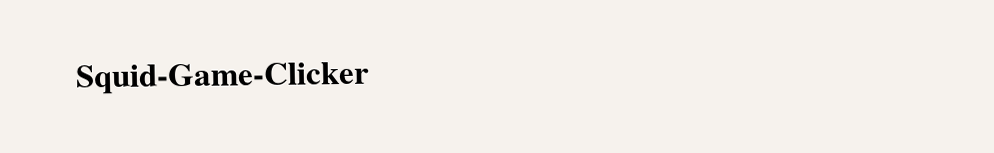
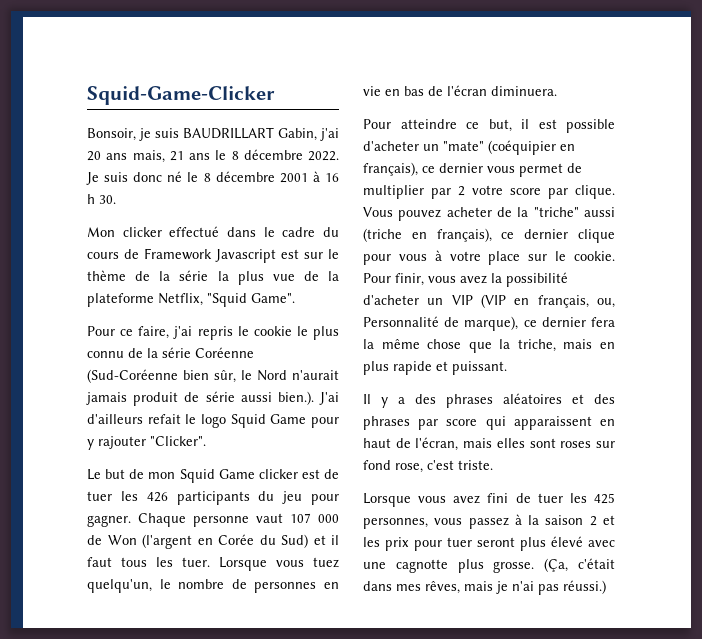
(370, 78) none -> [87,127,339,141] [87,149,339,163] [86,171,339,185] [87,194,116,204] [87,226,339,237] [87,248,339,263] [87,270,339,285] [87,293,295,307] [87,326,339,340] [87,347,254,358] [87,369,339,383] [86,391,339,406] [87,414,339,428] [87,436,206,450] [87,469,339,483] [87,491,339,505] [87,513,339,527] [87,534,339,549] [87,557,339,571] [87,579,339,593] [363,85,557,96] [363,119,615,133] [363,140,575,155] [363,162,582,177] [363,185,615,199] [363,207,615,221] [363,228,615,243] [363,250,615,265] [363,272,568,287] [363,294,615,308] [363,316,615,331] [363,339,615,353] [363,361,507,375] [363,393,615,408] [363,416,615,430] [363,437,615,451] [363,460,493,473] [363,493,615,507] [363,514,615,529] [363,536,615,551] [363,558,615,573] [363,580,606,595] // Bonsoir, je suis BAUDRILLART Gabin, j'ai 20 ans mais, 21 ans le 8 décembre 2022. Je suis donc né le 8 décembre 2001 à 16 h 30. // Mon clicker effectué dans le cadre du cours de Framework Javascript est sur le thème de la série la plus vue de la plateforme Netflix, "Squid Game". // Pour ce faire, j'ai repris le cookie le plus connu de la série Coréenne (Sud-Coréenne bien sûr, le Nord n'aurait jamais produit de série aussi bien.). J'ai d'ailleurs refait le logo Squid Game pour y rajouter "Clicker". // Le but de mon Squid Game clicker est de tuer les 426 participants du jeu pour gagner. Chaque personne vaut 107 000 de Won (l'argent en Corée du Sud) et il faut tous les tuer. Lorsque vous tuez quelqu'un, le nombre de personnes en vie en bas de l'écran diminuera. // Pour atteindre ce but, il est possible d'acheter un "mate" (coéquipier en français), ce dernier vous permet de multiplier par 2 votre score par clique. Vous pouvez acheter de la "triche" aussi (triche en français), ce dernier clique pour vous à votre place sur le cookie. Pour finir, vous avez la possibilité d'acheter un VIP (VIP en français, ou, Personnalité de marque), ce dernier fera la même chose que la triche, mais en plus rapide et puissant. // Il y a des phrases aléatoires et des phrases par score qui apparaissent en haut de l'écran, mais elles sont roses sur fond rose, c'est triste. // Lorsque vous avez fini de tuer les 425 personnes, vous passez à la saison 2 et les prix pour tuer seront plus élevé avec une cagnotte plus grosse. (Ça, c'était dans mes rêves, mais je n'ai pas réussi.)

